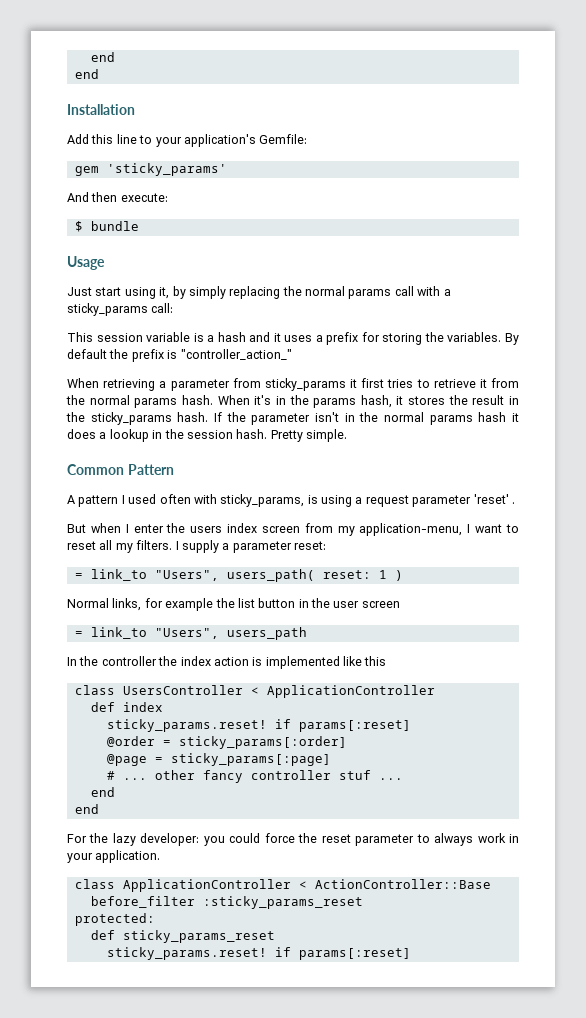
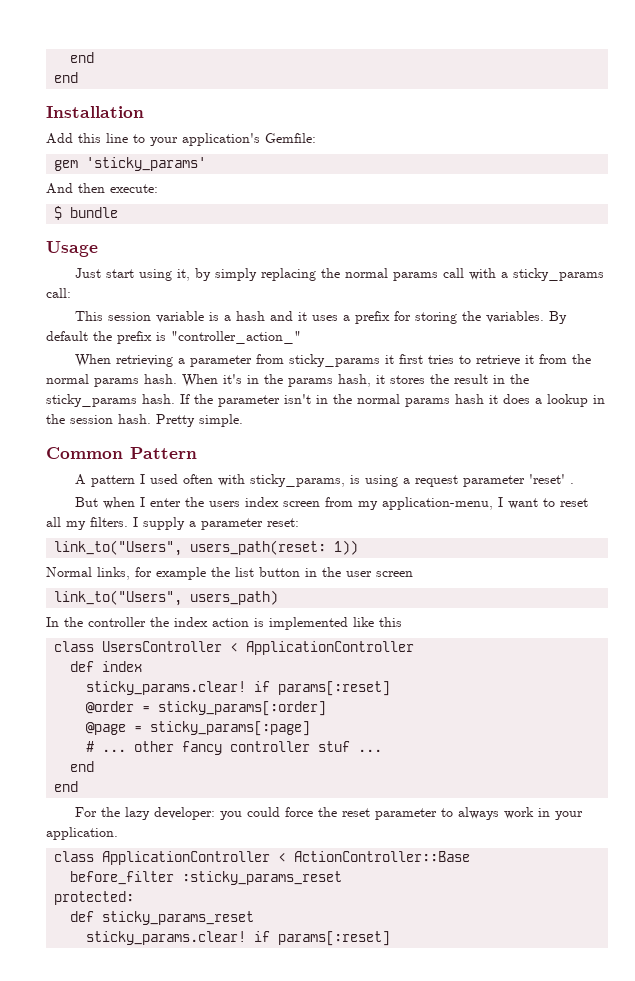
[74,569,403,582] = link_to "Users", users_path( reset: 1 ) -> [54,540,359,556] link_to("Users", users_path(reset: 1))
[74,627,307,640] = link_to "Users", users_path -> [54,590,279,606] link_to("Users", users_path)
[106,719,267,732] sticky_params.reset! -> [86,681,247,695] sticky_params.clear!
[106,947,267,960] sticky_params.reset! -> [86,931,247,945] sticky_params.clear!

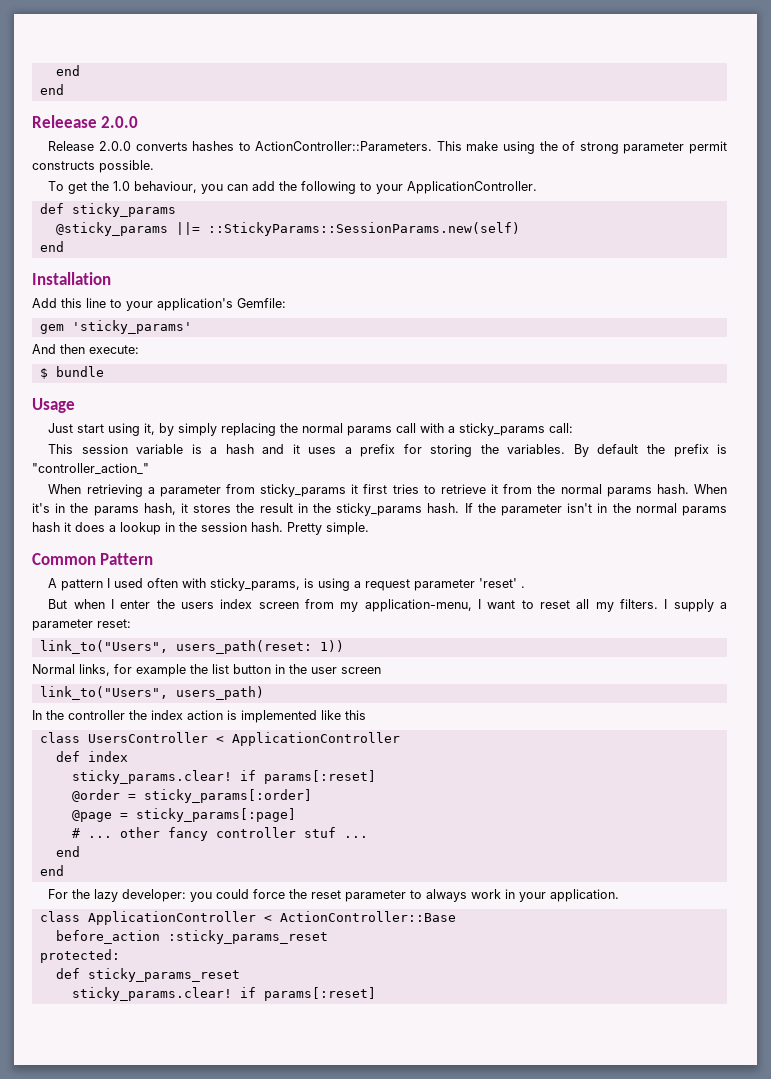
[70,52,95,63] [54,72,79,83] end // end -> [55,65,80,76] [39,84,64,95] [32,115,139,128] [48,141,728,154] [32,160,154,173] [48,181,538,194] [39,203,176,217] [55,222,520,236] [39,241,64,252] end // end // Releease 2.0.0 // Release 2.0.0 converts hashes to ActionController::Parameters. This make using the of strong parameter permit constructs possible. // To get the 1.0 behaviour, you can add the following to your ApplicationController. // def sticky_params // @sticky_params ||= ::StickyParams::SessionParams.new(self) // end
[70,871,175,885] before_filter -> [55,930,160,944] before_action

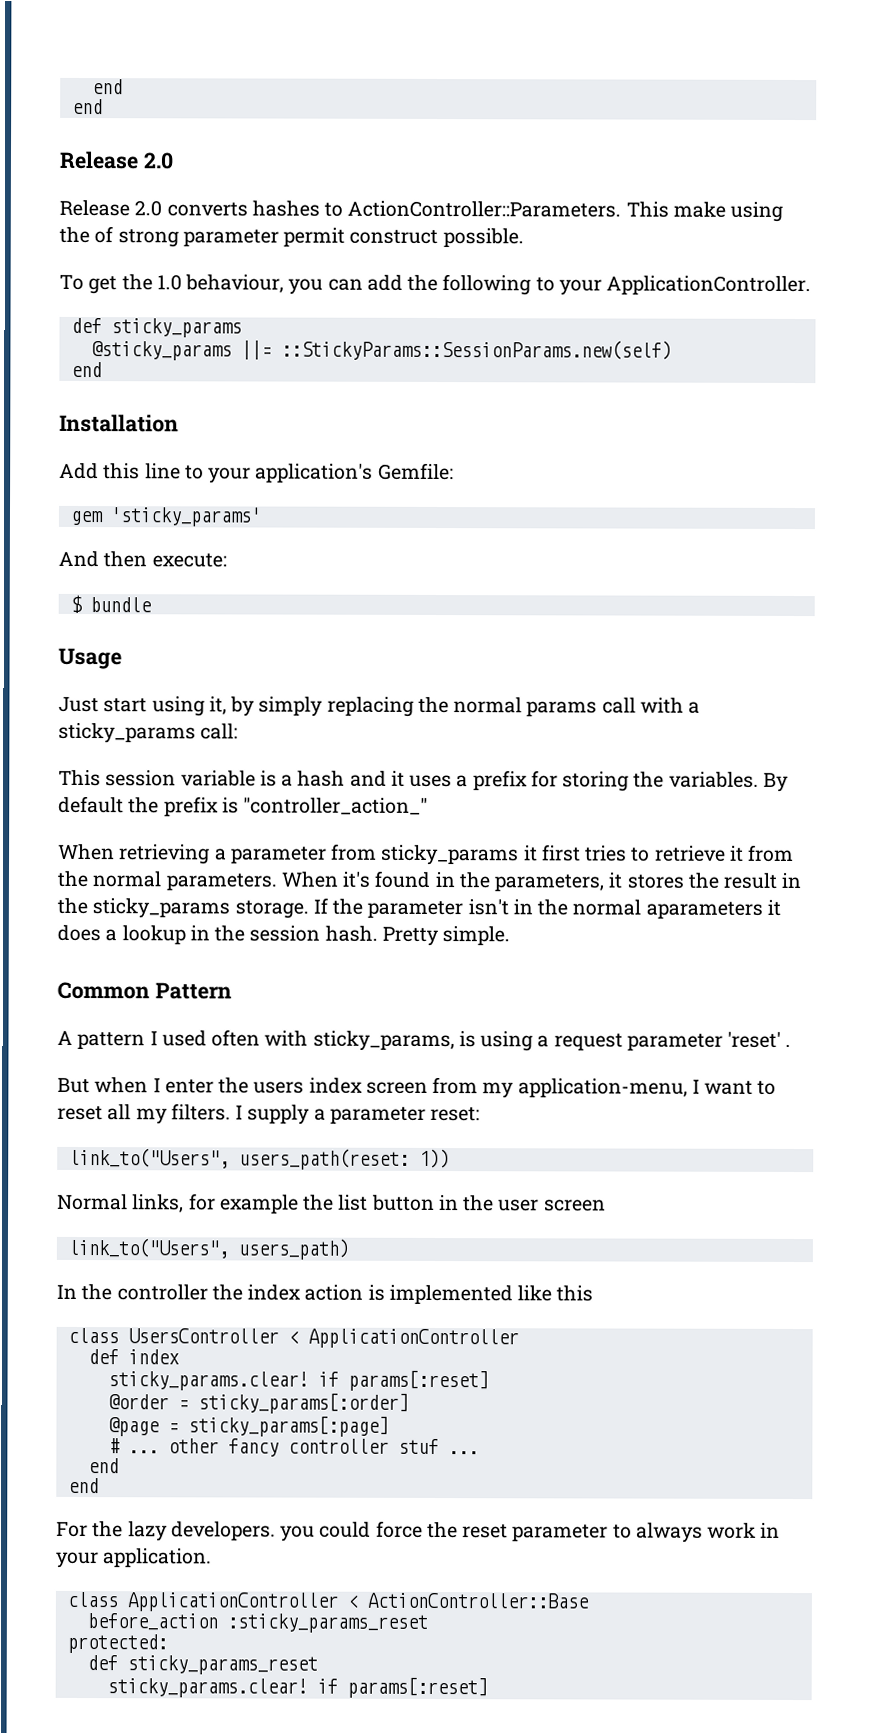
[55,65,80,76] [39,84,64,95] [32,115,139,128] [48,141,131,151] end // end // Releease 2.0.0 // Release 2.0.0 -> [91,79,123,95] [71,98,103,115] [59,150,173,170] [59,199,163,217] end // end // Release 2.0 // Release 2.0
[32,161,95,170] constructs -> [349,229,439,245] construct
[606,484,689,497] params hash. -> [165,873,277,891] parameters.
[55,503,176,516] in the params hash, -> [374,870,605,892] found in the parameters,
[427,503,460,513] hash. -> [234,900,309,919] storage.
[682,506,728,516] [32,522,60,532] params hash -> [645,901,763,919] aparameters
[122,889,187,902] developer: -> [170,1521,276,1541] developers.

